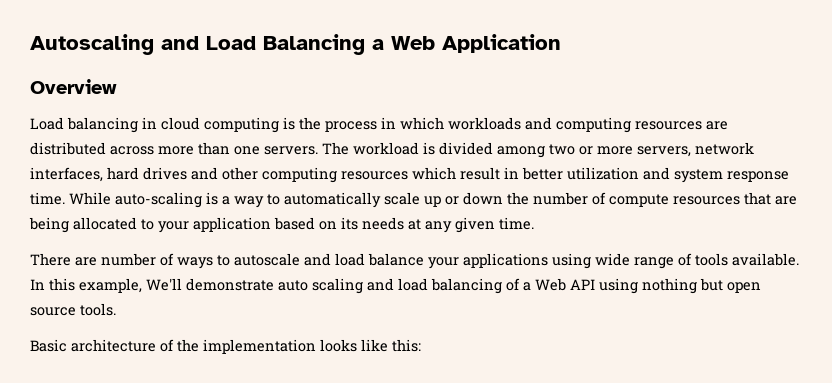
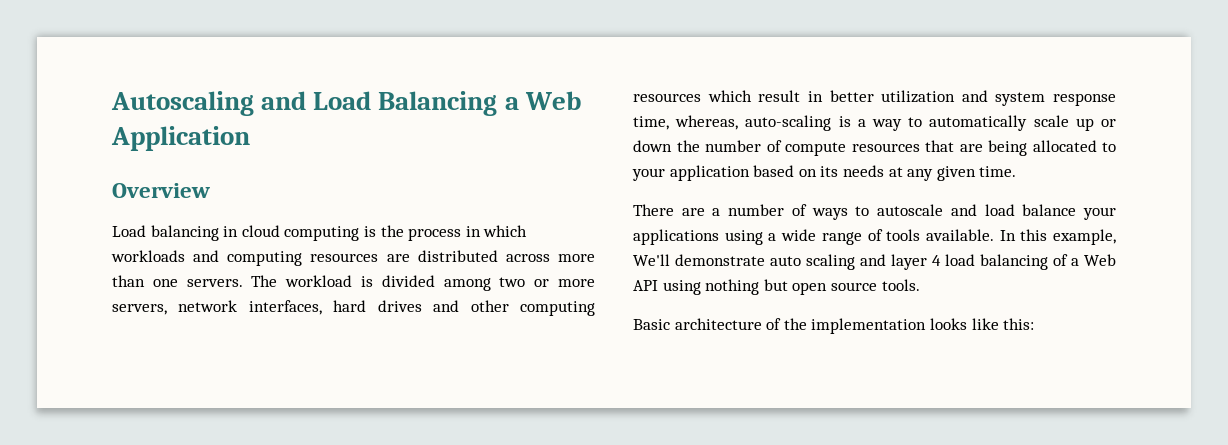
[30,192,111,205] time. While -> [633,115,739,130] time, whereas,
(97, 261) none -> [712,208,721,216] a
(591, 261) none -> [768,233,777,241] a
(394, 284) none -> [891,254,941,270] layer 4

